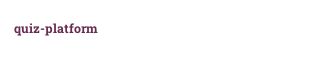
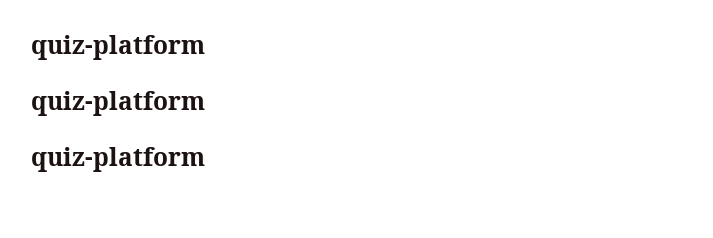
[14,23,98,36] quiz-platform -> [31,35,205,60] [31,91,205,116] [31,147,205,172] quiz-platform // quiz-platform // quiz-platform

